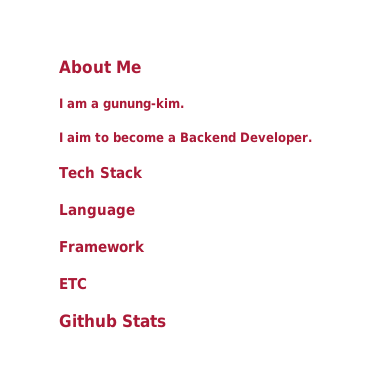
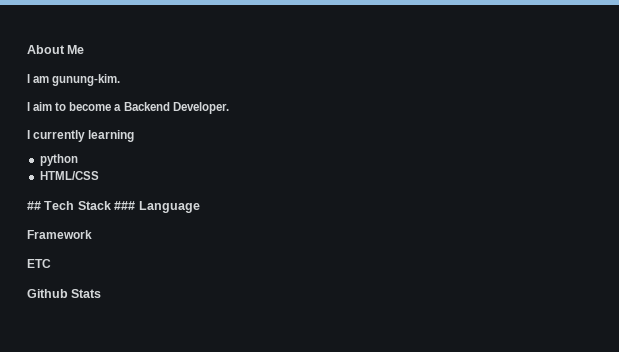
[91,100,99,109] a -> (50, 79) none
(312, 138) none -> [27,130,135,142] [39,154,78,166] [39,171,99,180] [27,201,41,210] I currently learning // python // HTML/CSS // ##
(143, 172) // -> [114,201,136,210] ###

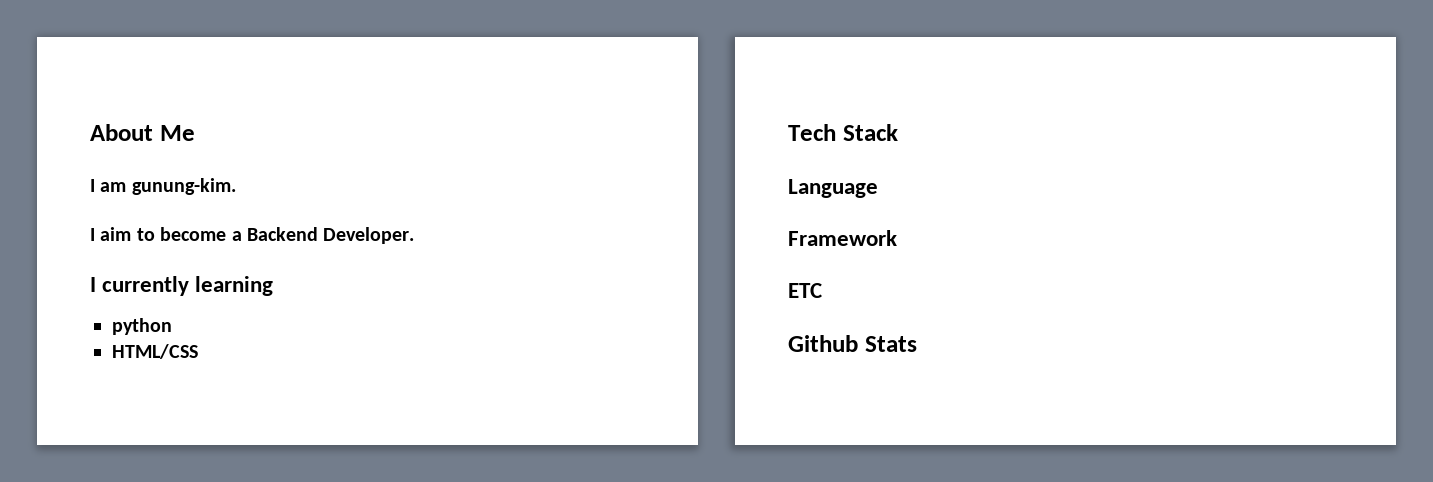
[27,201,41,210] ## -> (198, 351) none
[114,201,136,210] ### -> (898, 132) //

